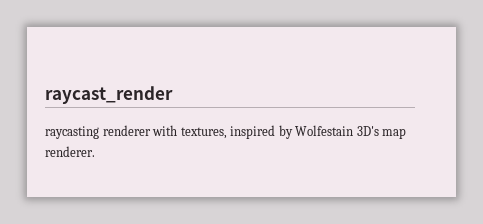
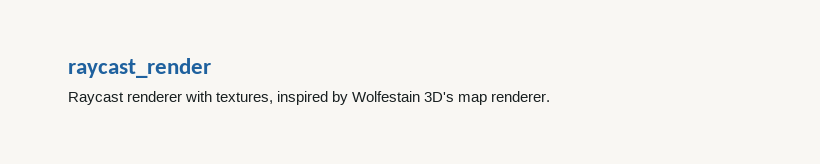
[45,126,99,139] raycasting -> [68,92,124,105] Raycast

